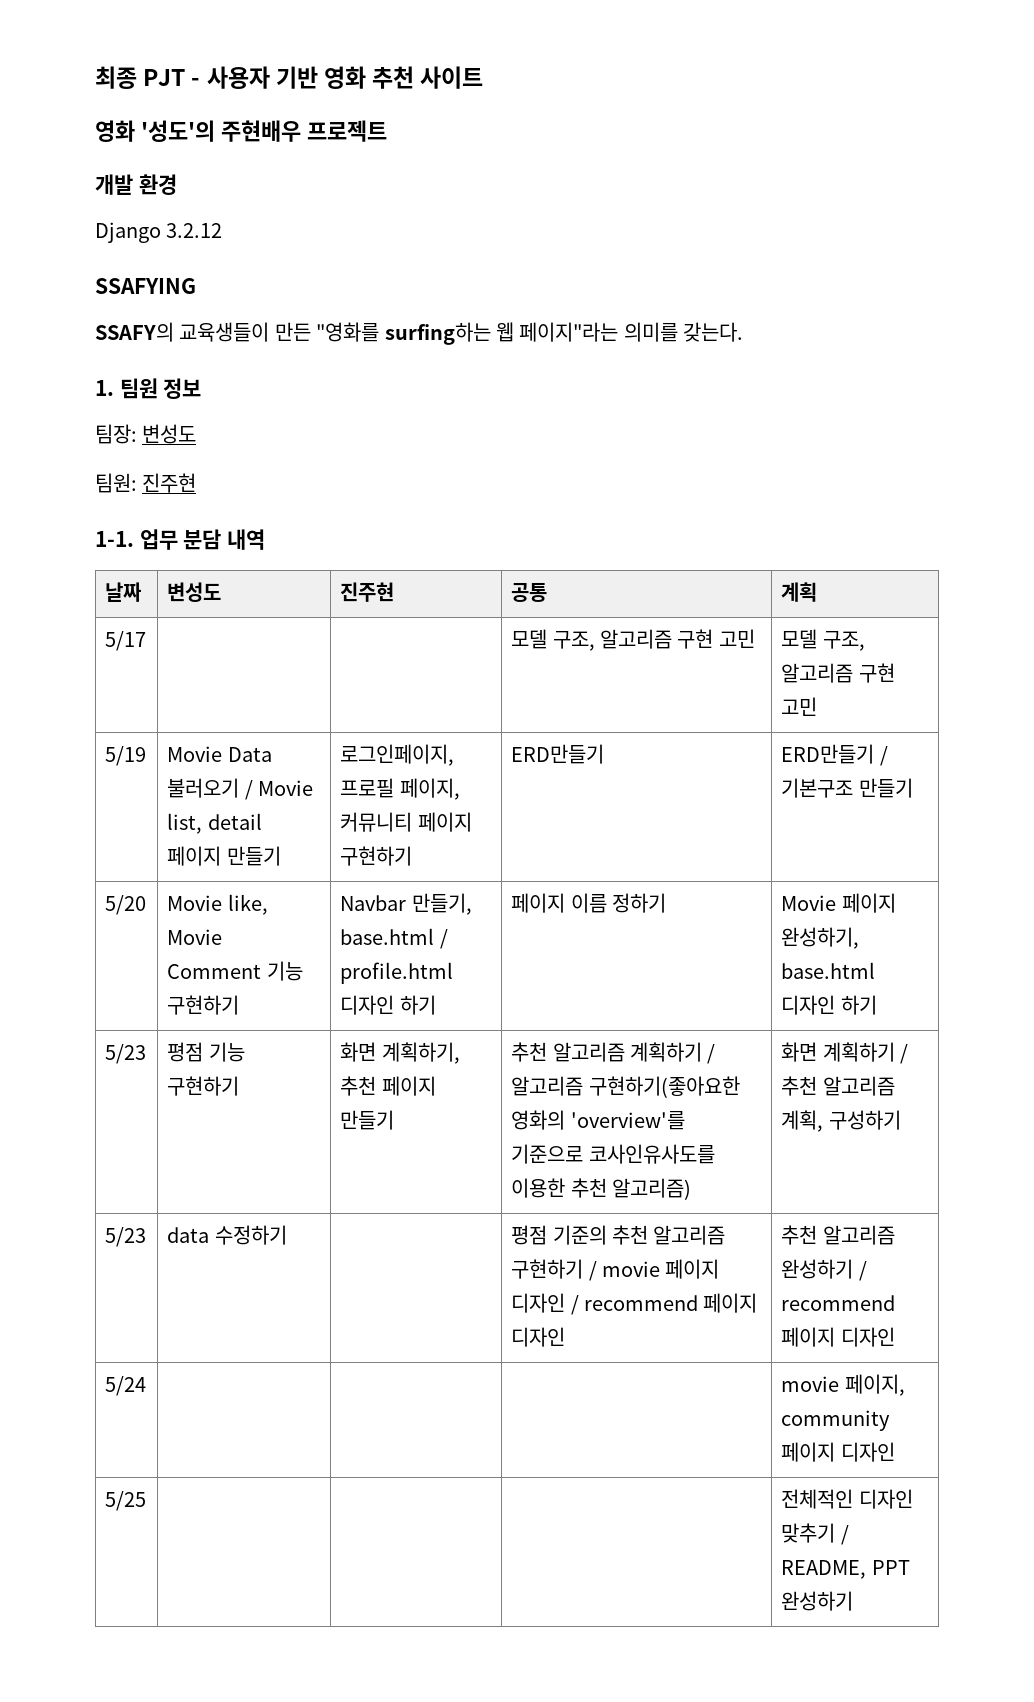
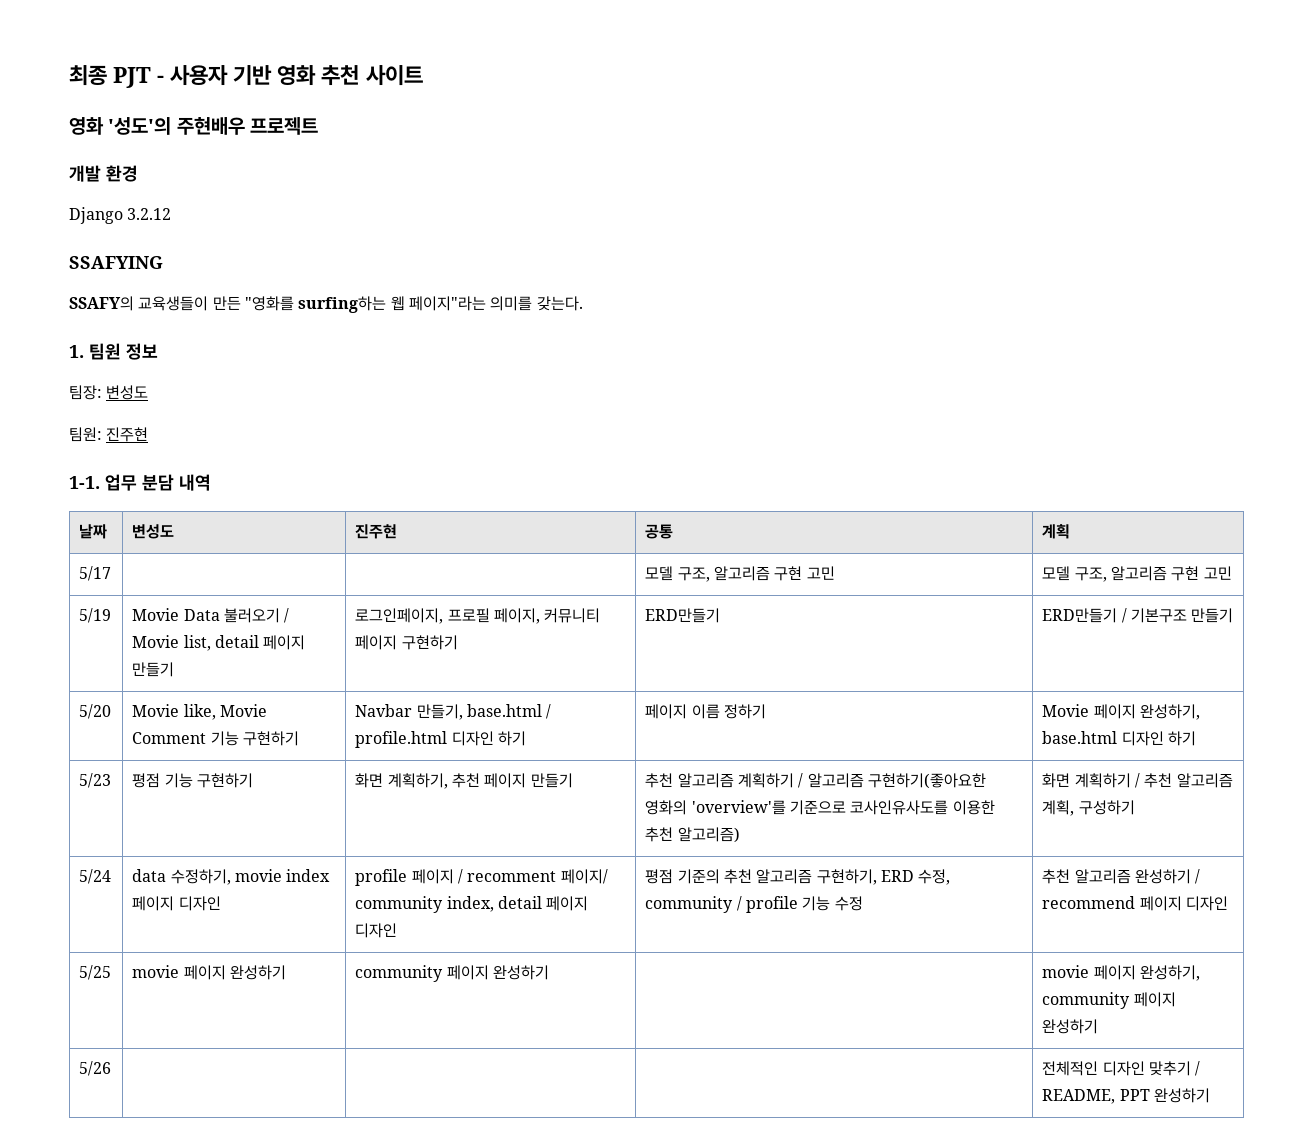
[105,1227,147,1247] 5/23 -> [79,869,112,884] 5/24
[214,1225,287,1245] [511,1225,726,1245] [511,1259,720,1281] [511,1293,758,1315] [511,1327,566,1347] 수정하기 | | 평점 기준의 추천 알고리즘 구현하기 / movie 페이지 디자인 / recommend 페이지 디자인 -> [170,869,331,885] [132,896,221,911] [355,869,608,886] [355,896,589,913] [355,923,398,938] [645,869,951,885] [645,896,863,913] 수정하기, movie index 페이지 디자인 | profile 페이지 / recomment 페이지/ community index, detail 페이지 디자인 | 평점 기준의 추천 알고리즘 구현하기, ERD 수정, community / profile 기능 수정
[105,1376,147,1396] [781,1374,905,1396] [781,1410,891,1431] [781,1442,895,1462] [105,1491,147,1511] 5/24 | | | | movie 페이지, community 페이지 디자인 // 5/25 -> [79,965,112,980] [132,965,287,980] [355,965,550,982] [1042,965,1201,981] [1042,992,1176,1009] [1042,1019,1099,1034] [79,1061,112,1076] 5/25 | movie 페이지 완성하기 | community 페이지 완성하기 | | movie 페이지 완성하기, community 페이지 완성하기 // 5/26

